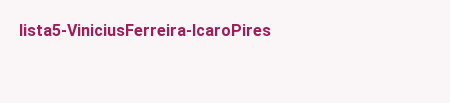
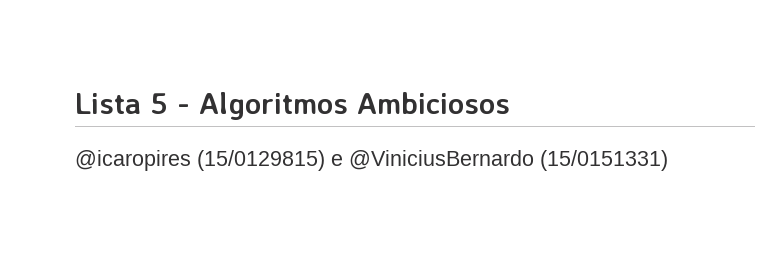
[19,24,271,36] lista5-ViniciusFerreira-IcaroPires -> [75,92,510,120] [75,150,668,171] Lista 5 - Algoritmos Ambiciosos // @icaropires (15/0129815) e @ViniciusBernardo (15/0151331)

